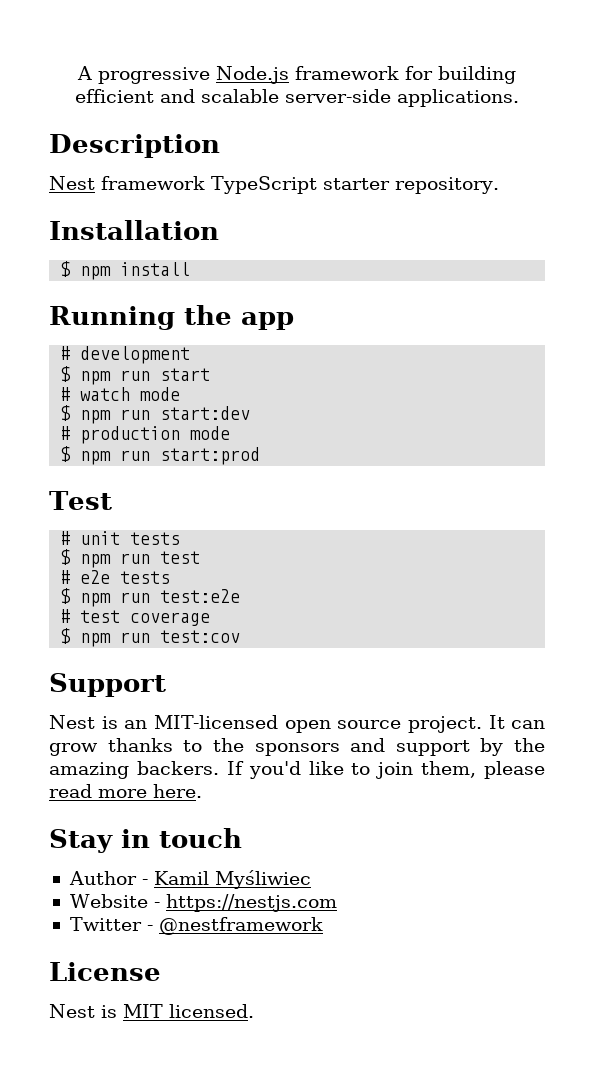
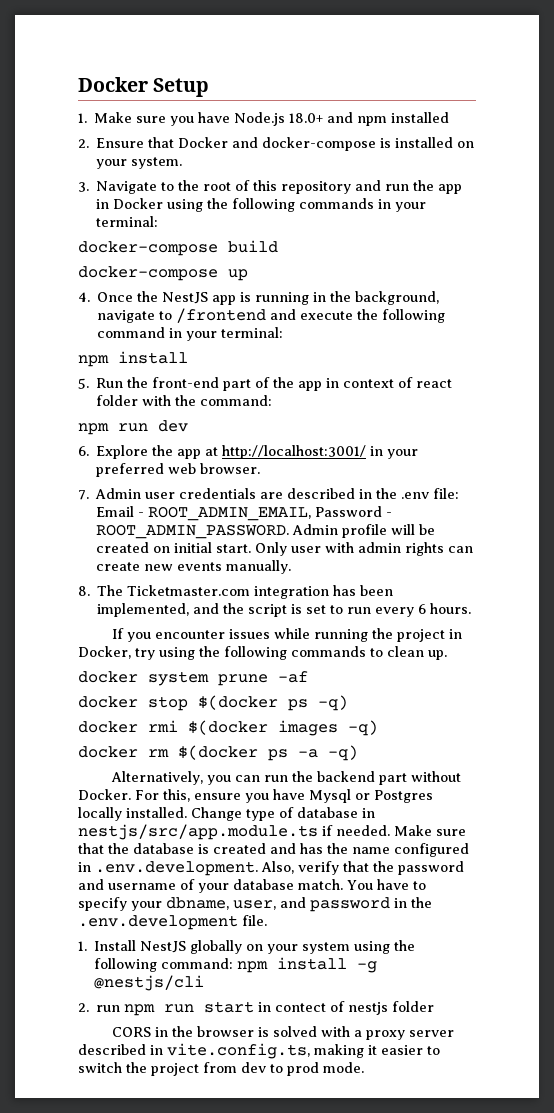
[77,66,516,84] [75,89,519,107] [49,134,220,158] [49,176,499,194] [49,220,219,240] [60,261,191,280] [49,305,294,330] [60,346,191,364] [60,366,211,385] [60,387,181,401] [60,405,251,424] [60,426,231,444] [60,446,261,465] [49,491,112,510] [60,531,181,545] [60,549,201,568] [60,570,171,584] [60,588,241,607] [60,609,211,626] [60,628,241,647] [49,673,166,697] [49,715,545,733] [49,738,545,756] [49,761,545,779] [49,784,202,798] [49,828,242,853] [68,870,311,889] [69,894,337,912] [69,917,323,935] [49,962,161,981] [49,1004,254,1018] A progressive Node.js framework for building efficient and scalable server-side applications. // Description // Nest framework TypeScript starter repository. // Installation // $ npm install // Running the app // # development // $ npm run start // # watch mode // $ npm run start:dev // # production mode // $ npm run start:prod // Test // # unit tests // $ npm run test // # e2e tests // $ npm run test:e2e // # test coverage // $ npm run test:cov // Support // Nest is an MIT-licensed open source project. It can grow thanks to the sponsors and support by the amazing backers. If you'd like to join them, please read more here. // Stay in touch // Author - Kamil Myśliwiec // Website - https://nestjs.com // Twitter - @nestframework // License // Nest is MIT licensed. -> [78,77,210,97] [78,112,450,126] [78,137,475,151] [96,157,183,169] [78,180,463,194] [96,198,427,212] [96,216,159,227] [78,240,278,256] [78,266,248,281] [78,291,440,305] [97,308,446,323] [97,327,284,341] [78,351,188,367] [78,377,453,391] [96,395,273,406] [78,420,188,435] [78,445,419,459] [96,463,261,477] [78,488,460,500] [96,506,393,521] [96,524,436,539] [96,542,474,556] [96,560,292,574] [78,585,394,599] [97,603,472,617] [111,628,462,642] [78,646,447,660] [78,671,308,686] [78,695,348,711] [78,720,378,736] [78,745,358,761] [110,771,461,785] [78,789,433,803] [78,807,375,821] [78,824,466,840] [78,843,469,857] [78,861,464,876] [78,879,426,893] [78,897,432,912] [78,915,267,930] [78,940,416,954] [94,957,378,973] [94,975,205,991] [78,1001,435,1016] [111,1026,454,1040] [78,1043,440,1059] [78,1062,364,1076] Docker Setup // 1. Make sure you have Node.js 18.0+ and npm installed // 2. Ensure that Docker and docker-compose is installed on your system. // 3. Navigate to the root of this repository and run the app in Docker using the following commands in your terminal: // docker-compose build // docker-compose up // 4. Once the NestJS app is running in the background, navigate to /frontend and execute the following command in your terminal: // npm install // 5. Run the front-end part of the app in context of react folder with the command: // npm run dev // 6. Explore the app at http://localhost:3001/ in your preferred web browser. // 7. Admin user credentials are described in the .env file: Email - ROOT_ADMIN_EMAIL, Password - ROOT_ADMIN_PASSWORD. Admin profile will be created on initial start. Only user with admin rights can create new events manually. // 8. The Ticketmaster.com integration has been implemented, and the script is set to run every 6 hours. // If you encounter issues while running the project in Docker, try using the following commands to clean up. // docker system prune -af // docker stop $(docker ps -q) // docker rmi $(docker images -q) // docker rm $(docker ps -a -q) // Alternatively, you can run the backend part without Docker. For this, ensure you have Mysql or Postgres locally installed. Change type of database in nestjs/src/app.module.ts if needed. Make sure that the database is created and has the name configured in .env.development. Also, verify that the password and username of your database match. You have to specify your dbname, user, and password in the .env.development file. // 1. Install NestJS globally on your system using the following command: npm install -g @nestjs/cli // 2. run npm run start in contect of nestjs folder // CORS in the browser is solved with a proxy server described in vite.config.ts, making it easier to switch the project from dev to prod mode.

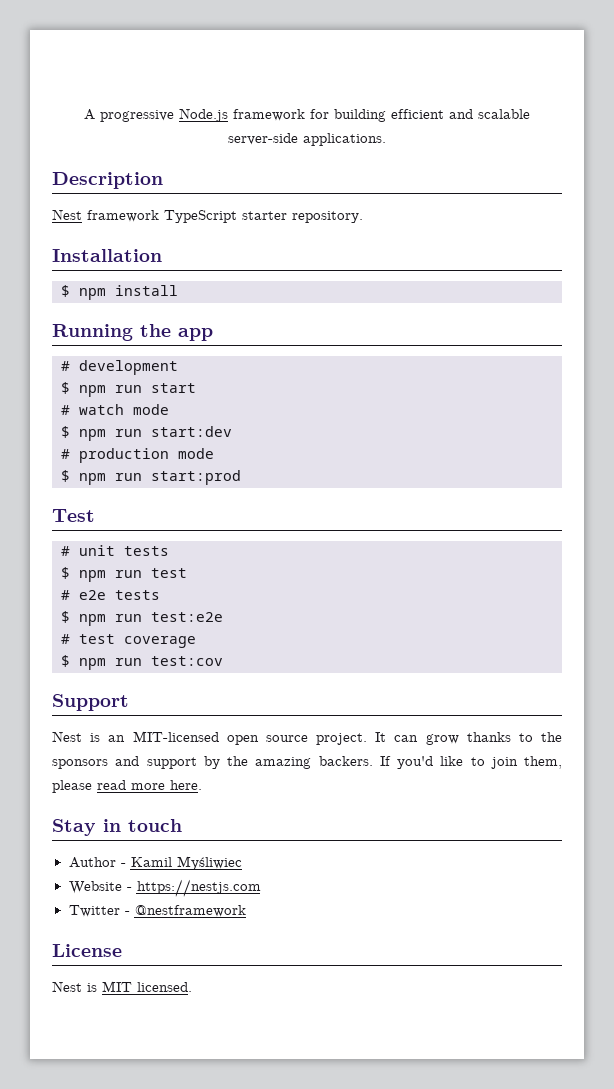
[78,77,210,97] [78,112,450,126] [78,137,475,151] [96,157,183,169] [78,180,463,194] [96,198,427,212] [96,216,159,227] [78,240,278,256] [78,266,248,281] [78,291,440,305] [97,308,446,323] [97,327,284,341] [78,351,188,367] [78,377,453,391] [96,395,273,406] [78,420,188,435] [78,445,419,459] [96,463,261,477] [78,488,460,500] [96,506,393,521] [96,524,436,539] [96,542,474,556] [96,560,292,574] [78,585,394,599] [97,603,472,617] [111,628,462,642] [78,646,447,660] [78,671,308,686] [78,695,348,711] [78,720,378,736] [78,745,358,761] [110,771,461,785] [78,789,433,803] [78,807,375,821] [78,824,466,840] [78,843,469,857] [78,861,464,876] [78,879,426,893] [78,897,432,912] [78,915,267,930] [78,940,416,954] [94,957,378,973] [94,975,205,991] [78,1001,435,1016] [111,1026,454,1040] [78,1043,440,1059] [78,1062,364,1076] Docker Setup // 1. Make sure you have Node.js 18.0+ and npm installed // 2. Ensure that Docker and docker-compose is installed on your system. // 3. Navigate to the root of this repository and run the app in Docker using the following commands in your terminal: // docker-compose build // docker-compose up // 4. Once the NestJS app is running in the background, navigate to /frontend and execute the following command in your terminal: // npm install // 5. Run the front-end part of the app in context of react folder with the command: // npm run dev // 6. Explore the app at http://localhost:3001/ in your preferred web browser. // 7. Admin user credentials are described in the .env file: Email - ROOT_ADMIN_EMAIL, Password - ROOT_ADMIN_PASSWORD. Admin profile will be created on initial start. Only user with admin rights can create new events manually. // 8. The Ticketmaster.com integration has been implemented, and the script is set to run every 6 hours. // If you encounter issues while running the project in Docker, try using the following commands to clean up. // docker system prune -af // docker stop $(docker ps -q) // docker rmi $(docker images -q) // docker rm $(docker ps -a -q) // Alternatively, you can run the backend part without Docker. For this, ensure you have Mysql or Postgres locally installed. Change type of database in nestjs/src/app.module.ts if needed. Make sure that the database is created and has the name configured in .env.development. Also, verify that the password and username of your database match. You have to specify your dbname, user, and password in the .env.development file. // 1. Install NestJS globally on your system using the following command: npm install -g @nestjs/cli // 2. run npm run start in contect of nestjs folder // CORS in the browser is solved with a proxy server described in vite.config.ts, making it easier to switch the project from dev to prod mode. -> [84,108,530,122] [228,133,386,146] [52,172,163,189] [52,209,363,223] [52,249,162,262] [61,285,178,300] [52,324,213,341] [61,360,178,375] [61,382,196,397] [61,404,169,415] [61,426,232,441] [61,448,214,463] [61,470,241,485] [52,509,95,522] [61,545,169,556] [61,567,187,582] [61,590,160,600] [61,611,223,626] [61,634,196,648] [61,655,223,670] [52,694,129,711] [52,731,563,745] [52,756,562,769] [52,780,202,793] [52,819,182,836] [68,856,242,870] [68,879,261,897] [68,905,246,917] [52,944,122,957] [52,981,192,992] A progressive Node.js framework for building efficient and scalable server-side applications. // Description // Nest framework TypeScript starter repository. // Installation // $ npm install // Running the app // # development // $ npm run start // # watch mode // $ npm run start:dev // # production mode // $ npm run start:prod // Test // # unit tests // $ npm run test // # e2e tests // $ npm run test:e2e // # test coverage // $ npm run test:cov // Support // Nest is an MIT-licensed open source project. It can grow thanks to the sponsors and support by the amazing backers. If you'd like to join them, please read more here. // Stay in touch // Author - Kamil Myśliwiec // Website - https://nestjs.com // Twitter - @nestframework // License // Nest is MIT licensed.

